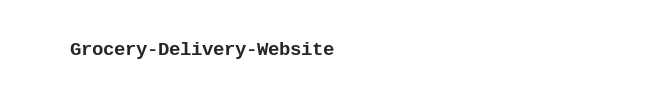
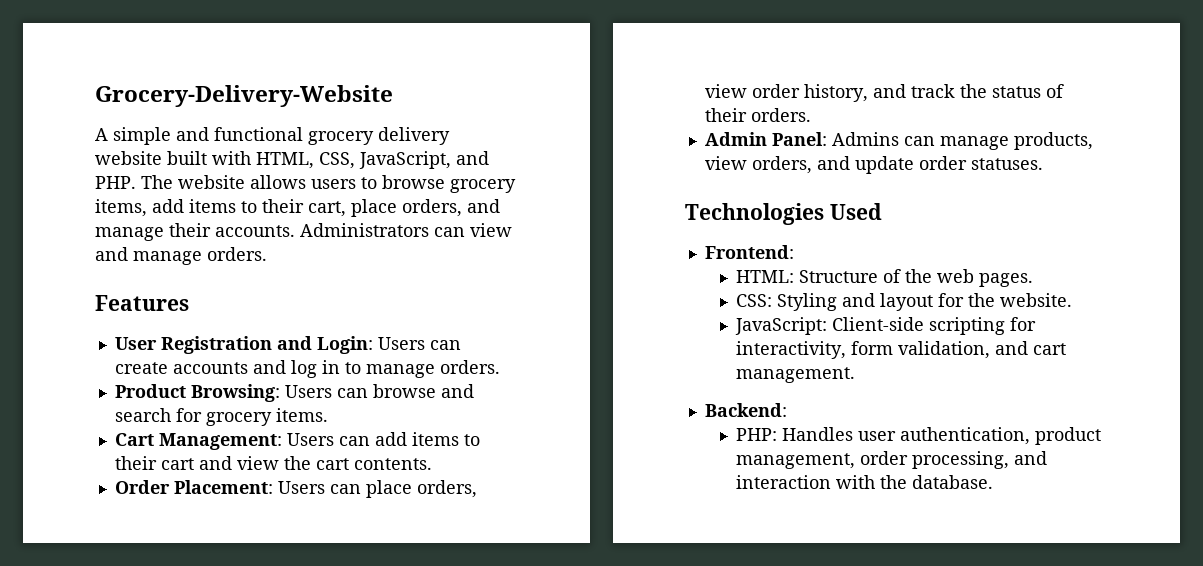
(334, 50) none -> [95,127,450,145] [95,151,489,169] [95,175,516,193] [95,199,500,217] [95,223,512,241] [95,247,267,265] [95,295,189,311] [114,336,461,354] [114,360,500,378] [114,384,474,402] [114,408,328,426] [114,432,480,450] [114,456,432,470] [114,480,477,498] [704,84,1064,102] [704,108,811,122] [704,132,1093,150] [704,156,1043,174] [685,203,882,225] [704,245,794,259] [735,269,1033,287] [735,293,1072,311] [734,317,1036,335] [735,341,1066,359] [735,367,855,383] [704,403,787,417] [735,427,1101,445] [735,451,1047,469] [735,475,993,489] // A simple and functional grocery delivery website built with HTML, CSS, JavaScript, and PHP. The website allows users to browse grocery items, add items to their cart, place orders, and manage their accounts. Administrators can view and manage orders. // Features // User Registration and Login: Users can create accounts and log in to manage orders. // Product Browsing: Users can browse and search for grocery items. // Cart Management: Users can add items to their cart and view the cart contents. // Order Placement: Users can place orders, view order history, and track the status of their orders. // Admin Panel: Admins can manage products, view orders, and update order statuses. // Technologies Used // Frontend: // HTML: Structure of the web pages. // CSS: Styling and layout for the website. // JavaScript: Client-side scripting for interactivity, form validation, and cart management. // Backend: // PHP: Handles user authentication, product management, order processing, and interaction with the database.

